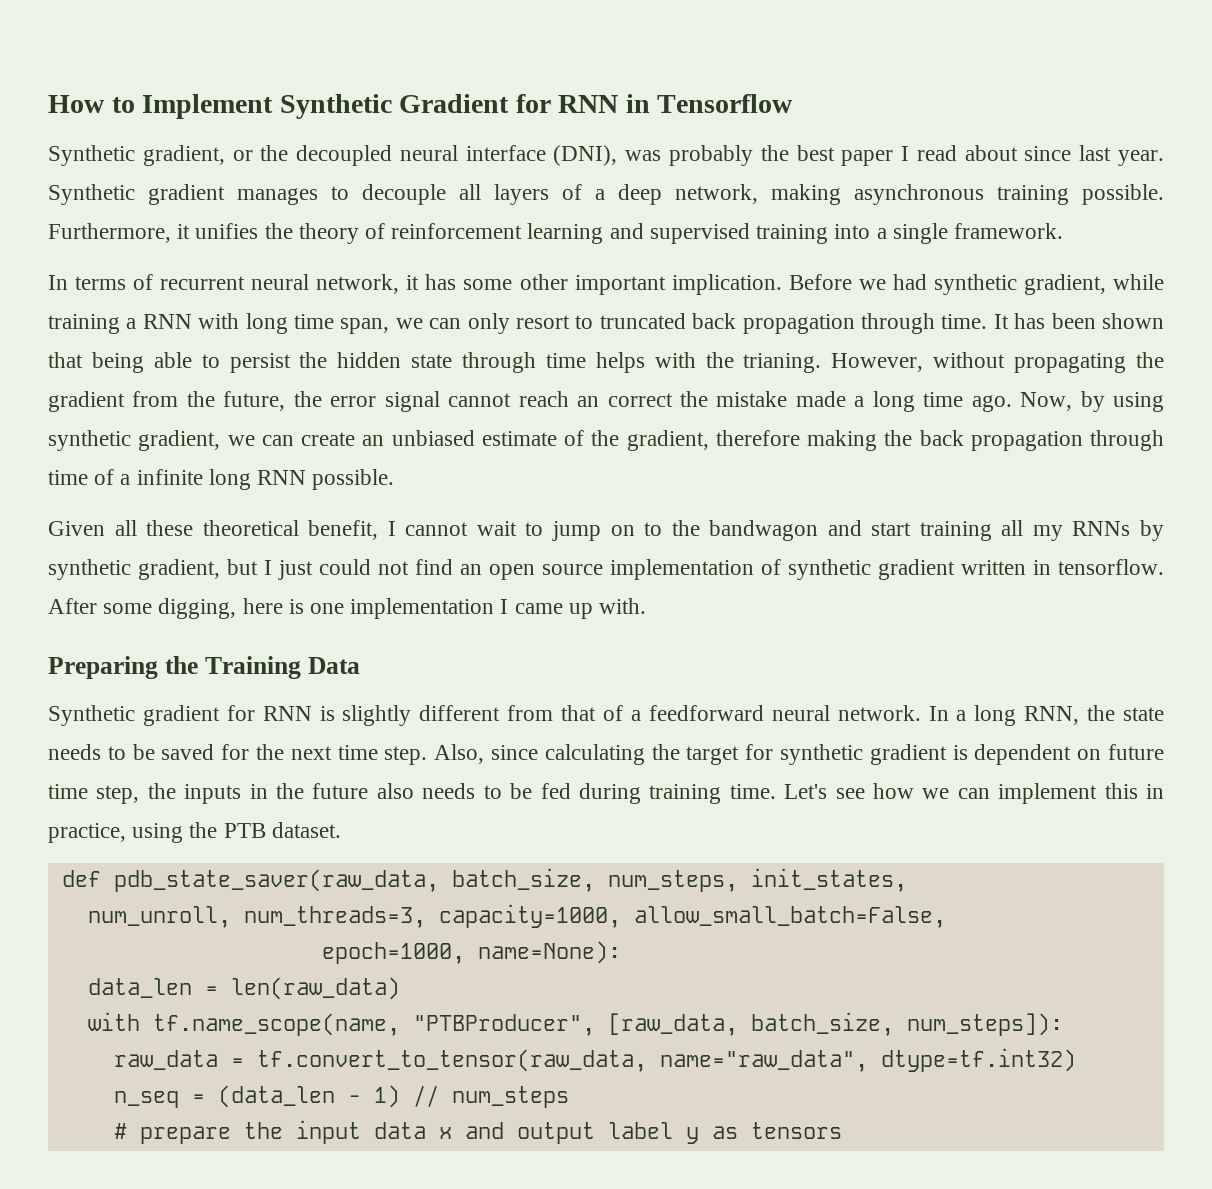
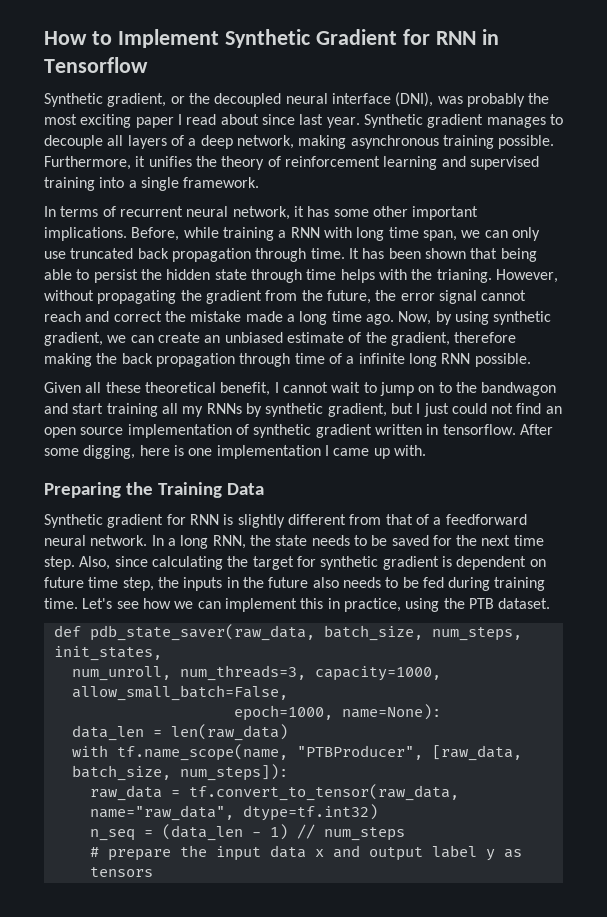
[796,145,835,161] best -> [44,114,132,128] most exciting
[671,274,1106,295] implication. Before we had synthetic gradient, -> [44,227,180,241] implications. Before,
[515,315,594,329] resort to -> [44,251,66,259] use
[577,396,600,407] an -> [85,311,110,322] and

